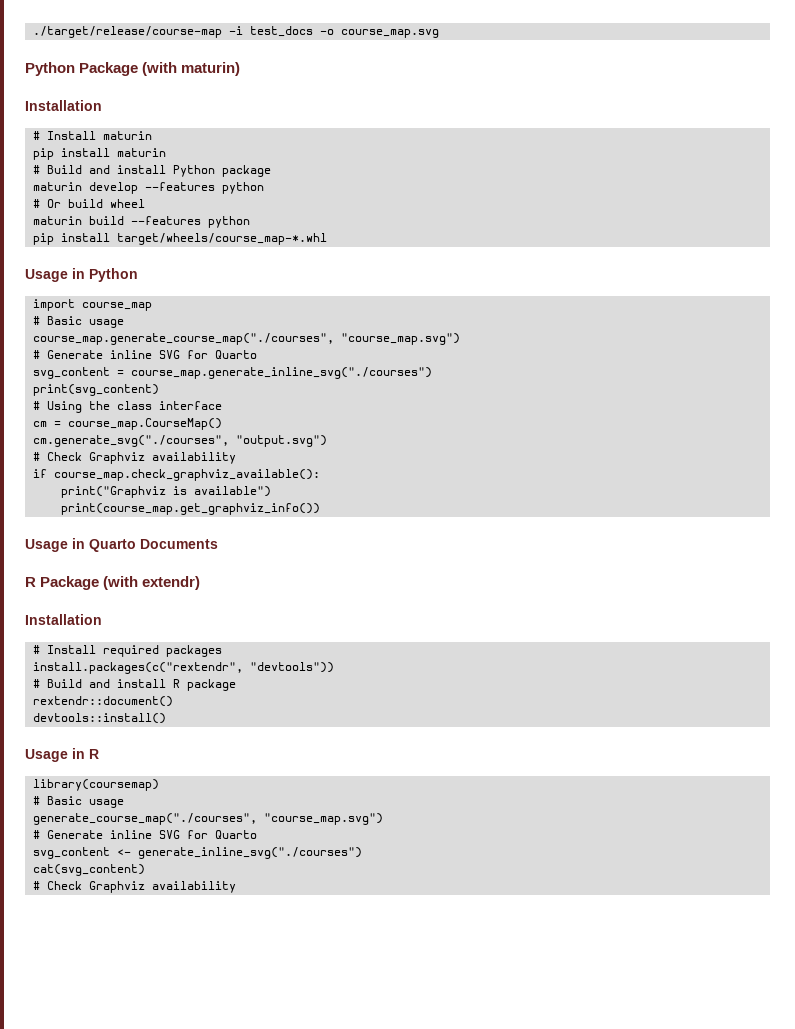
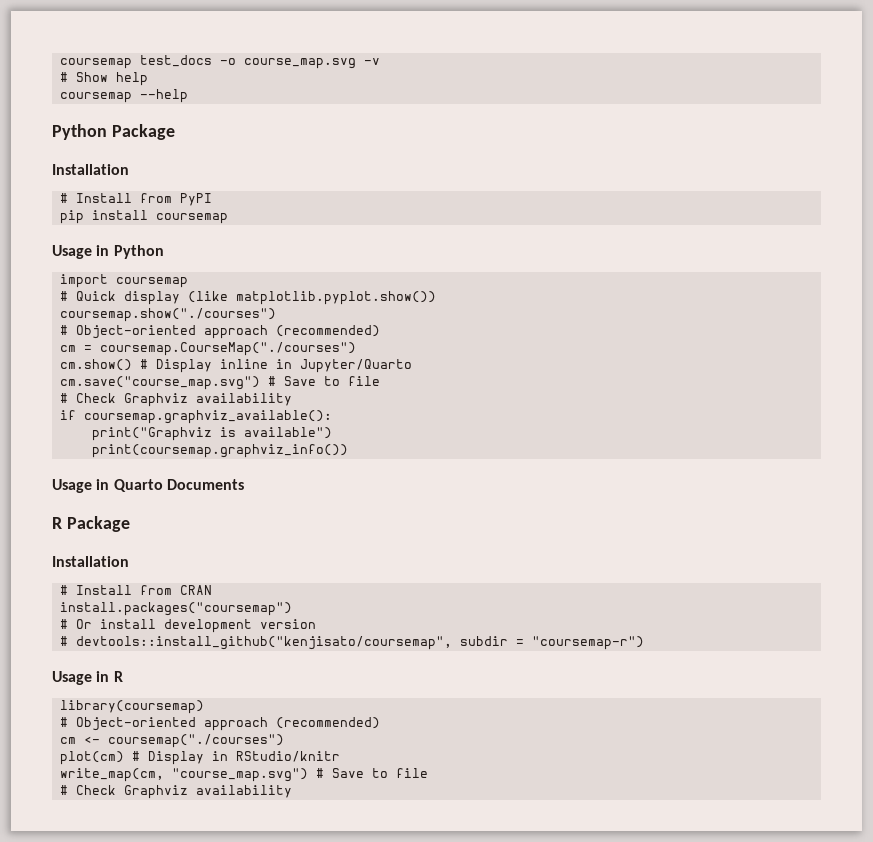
[32,26,243,38] ./target/release/course-map -i -> [59,58,132,69] coursemap
(439, 33) none -> [363,58,380,65] [59,72,148,86] [59,89,188,103] -v // # Show help // coursemap --help
[142,62,241,76] [25,100,102,111] [32,131,152,140] [32,148,166,160] [32,165,271,177] [32,182,264,194] [32,199,145,208] [32,216,250,228] [32,233,327,245] (with maturin) // Installation // # Install maturin // pip install maturin // # Build and install Python package // maturin develop --features python // # Or build wheel // maturin build --features python // pip install target/wheels/course_map-*.whl -> [52,164,129,175] [59,193,212,206] [59,210,228,224] // Installation // # Install from PyPI // pip install coursemap
[81,302,152,311] [32,316,124,328] [32,333,460,345] [32,350,257,359] [32,367,432,379] [32,384,159,396] [32,401,222,413] [32,418,222,430] [32,435,327,447] course_map // # Basic usage // course_map.generate_course_map("./courses", "course_map.svg") // # Generate inline SVG for Quarto // svg_content = course_map.generate_inline_svg("./courses") // print(svg_content) // # Using the class interface // cm = course_map.CourseMap() // cm.generate_svg("./courses", "output.svg") -> [115,277,188,288] [59,291,436,305] [59,308,276,322] [59,325,380,339] [59,342,356,356] [59,359,412,373] [59,376,380,390] coursemap // # Quick display (like matplotlib.pyplot.show()) // coursemap.show("./courses") // # Object-oriented approach (recommended) // cm = coursemap.CourseMap("./courses") // cm.show() # Display inline in Jupyter/Quarto // cm.save("course_map.svg") # Save to file
[53,469,320,481] course_map.check_graphviz_available(): -> [83,410,332,424] coursemap.graphviz_available():
[60,503,320,515] print(course_map.get_graphviz_info()) -> [91,444,348,458] print(coursemap.graphviz_info())
[103,576,201,590] [25,614,102,625] [32,645,222,657] [32,662,334,674] [32,679,236,691] [32,696,173,707] [32,713,166,724] (with extendr) // Installation // # Install required packages // install.packages(c("rextendr", "devtools")) // # Build and install R package // rextendr::document() // devtools::install() -> [52,556,129,567] [59,585,212,595] [59,602,292,616] [59,619,316,633] [59,636,644,650] // Installation // # Install from CRAN // install.packages("coursemap") // # Or install development version // # devtools::install_github("kenjisato/coursemap", subdir = "coursemap-r")
[46,796,124,808] [32,813,383,825] [32,830,257,839] [32,847,362,859] [32,864,145,876] Basic usage // generate_course_map("./courses", "course_map.svg") // # Generate inline SVG for Quarto // svg_content <- generate_inline_svg("./courses") // cat(svg_content) -> [75,717,380,731] [59,734,284,748] [59,751,340,765] [59,768,428,782] Object-oriented approach (recommended) // cm <- coursemap("./courses") // plot(cm) # Display in RStudio/knitr // write_map(cm, "course_map.svg") # Save to file

